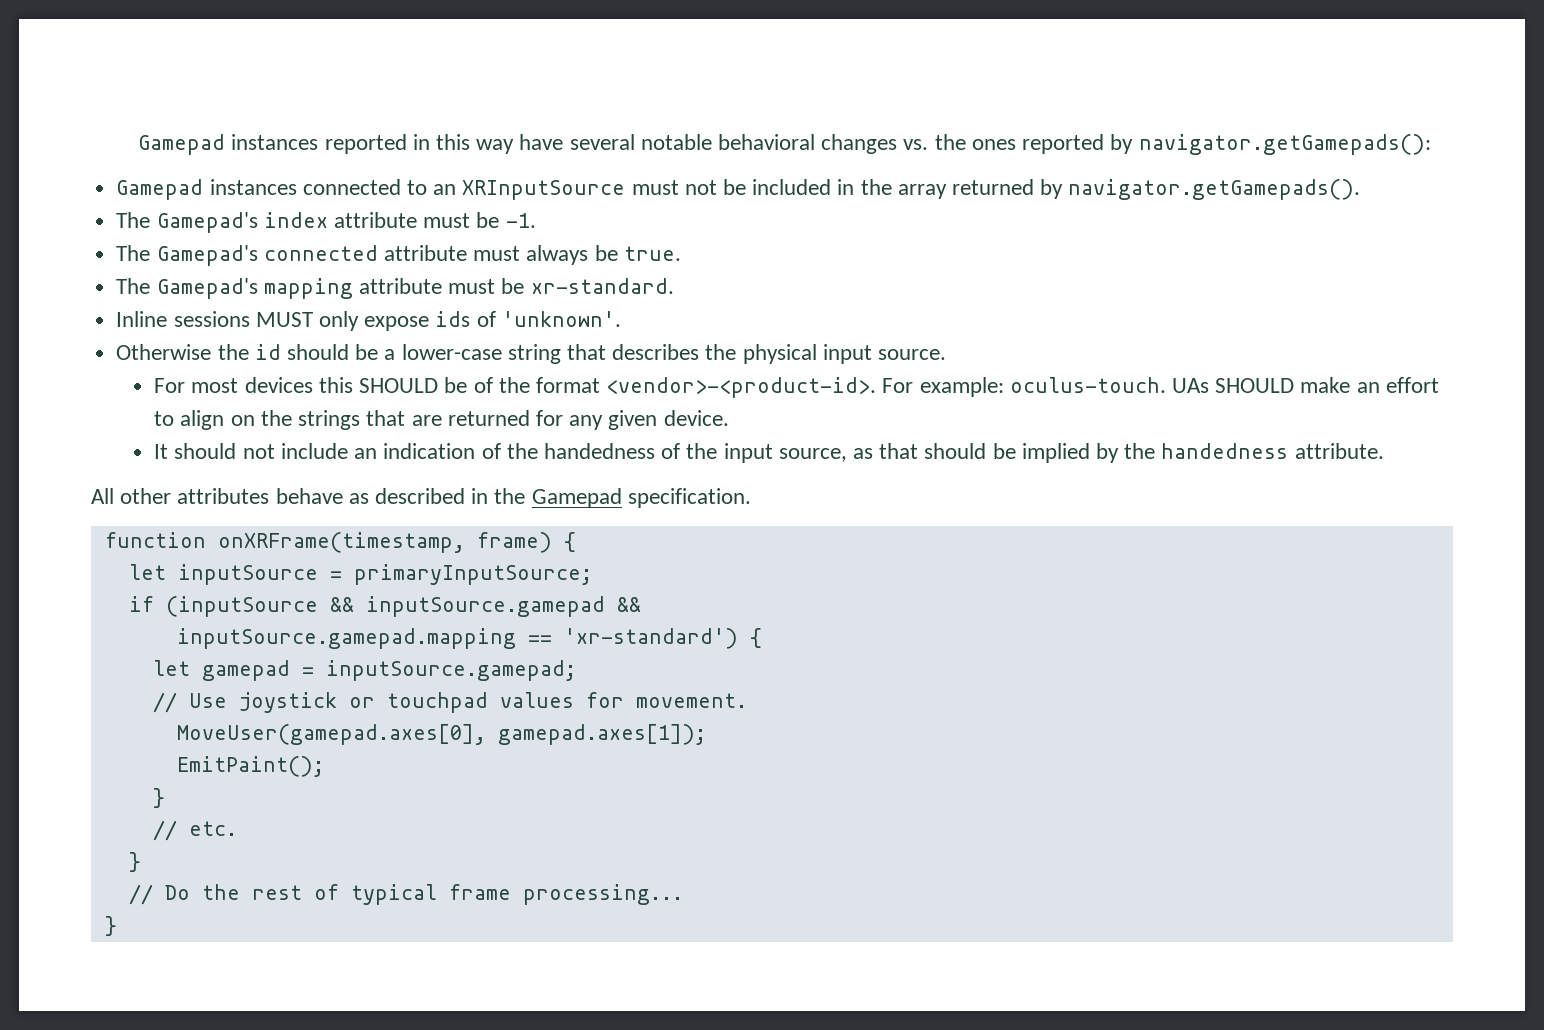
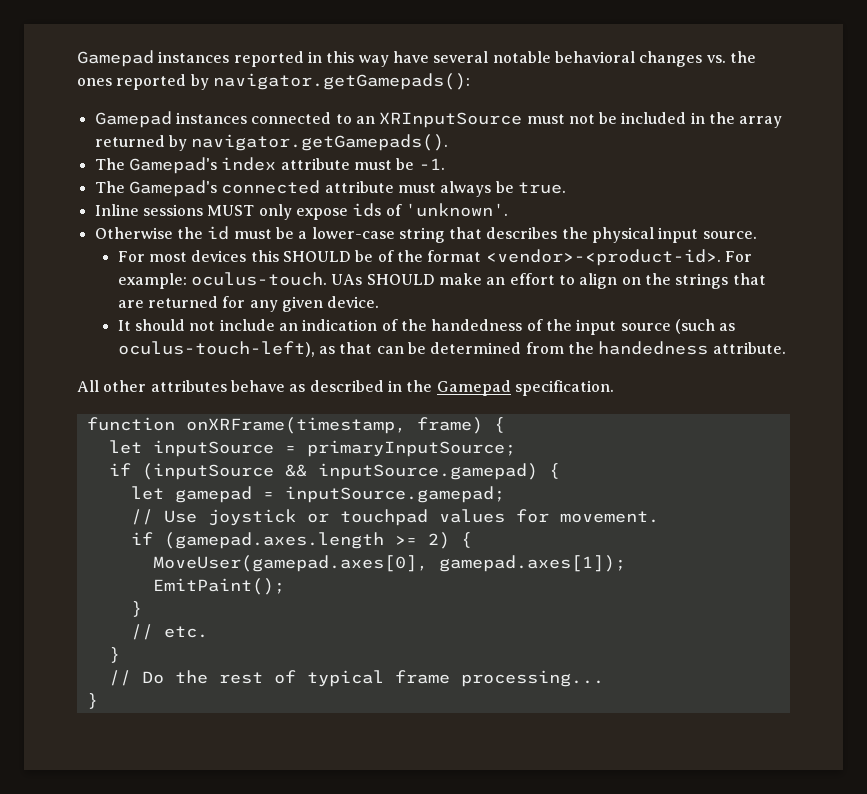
[116,278,674,299] // The Gamepad's mapping attribute must be xr-standard. -> (566, 188) none
[286,344,349,360] should -> [233,229,272,239] must
[778,443,1120,463] source, as that should be implied by -> [620,319,736,334] [117,341,564,357] source (such as oculus-touch-left), as that can be determined from
[365,596,641,617] [176,628,738,649] inputSource.gamepad && // inputSource.gamepad.mapping == 'xr-standard') -> [317,463,538,480] inputSource.gamepad)
(747, 700) none -> [130,532,472,549] // if (gamepad.axes.length >= 2) {

